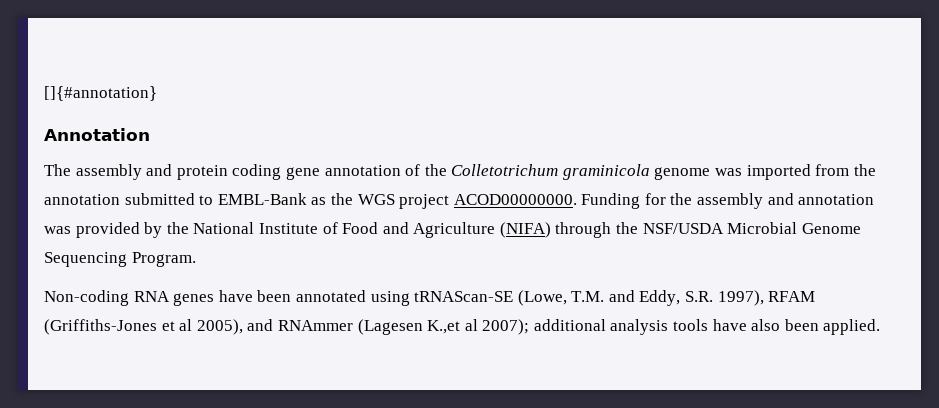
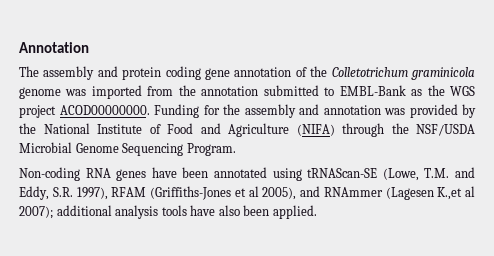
[44,86,157,101] []{#annotation} // -> (19, 47) none

